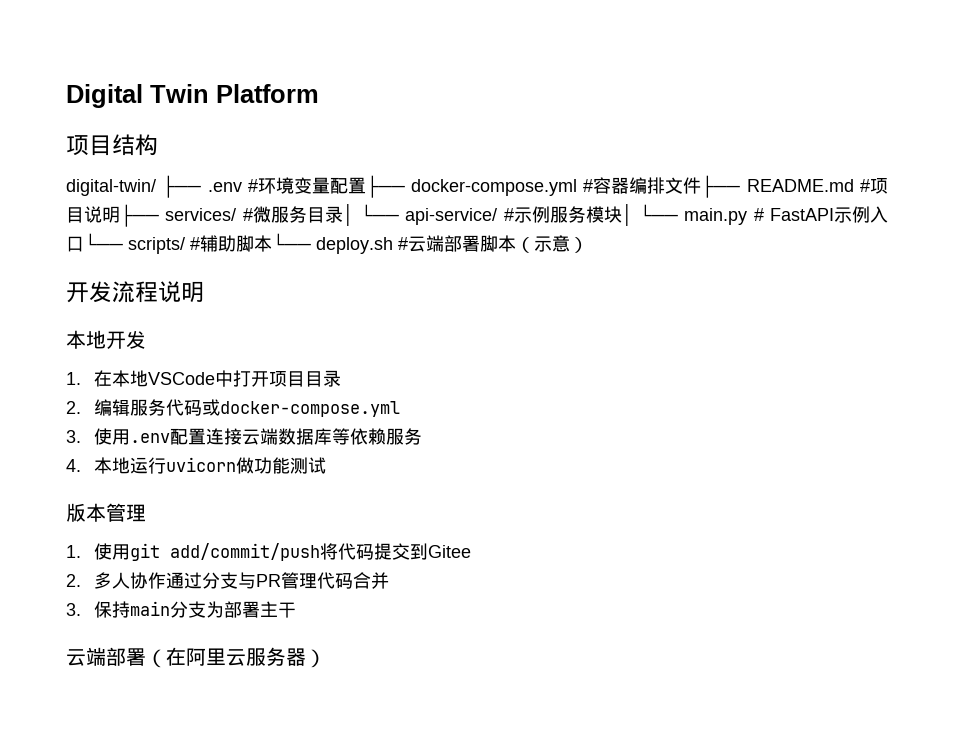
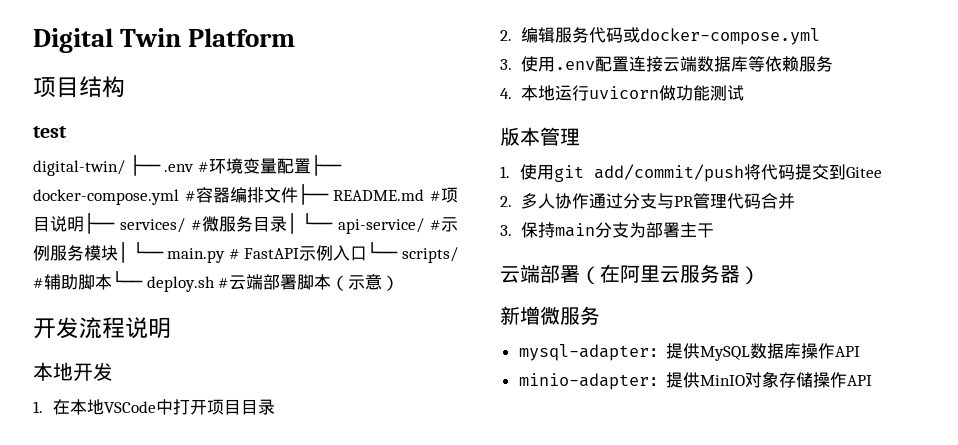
(158, 145) none -> [33,126,67,138] // test
(326, 658) none -> [500,306,600,325] [518,343,860,361] [518,371,872,390] // 新增微服务 // mysql-adapter：提供MySQL数据库操作API // minio-adapter：提供MinIO对象存储操作API

